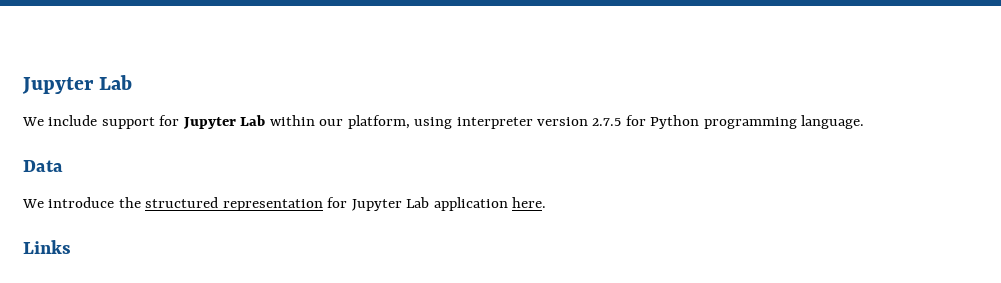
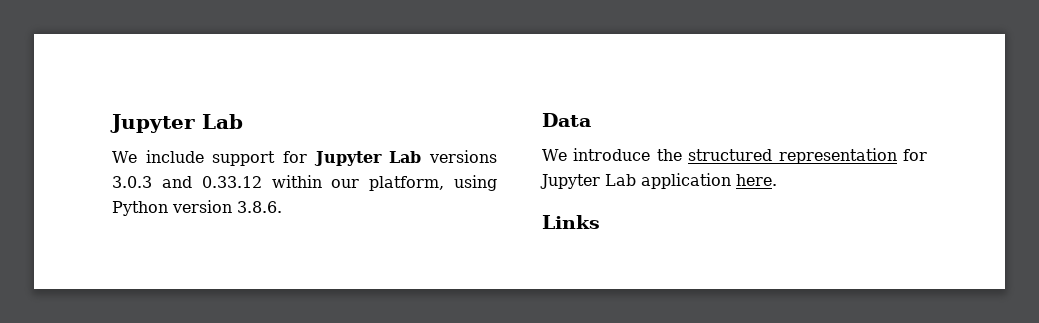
[269,115,865,129] within our platform, using interpreter version 2.7.5 for Python programming language. -> [429,150,497,163] [112,175,497,191] [112,200,282,216] versions 3.0.3 and 0.33.12 within our platform, using Python version 3.8.6.

